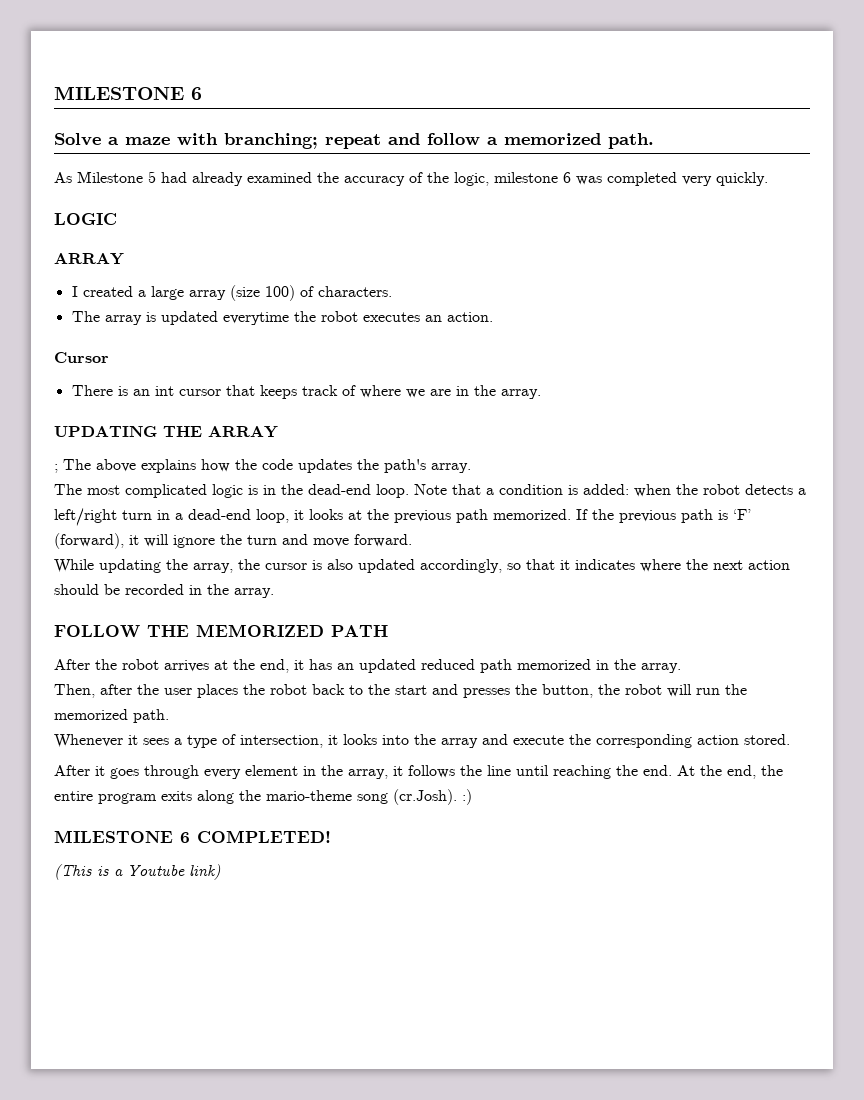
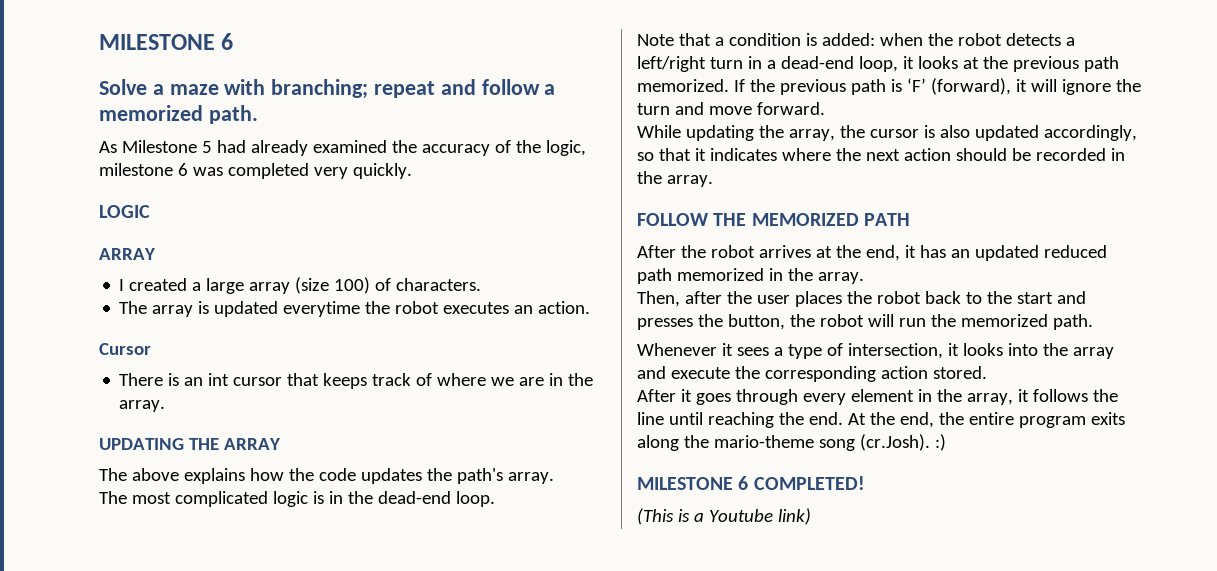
[54,464,58,473] ; -> (281, 444) none
(409, 491) none -> (495, 499) //

